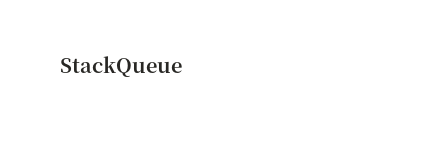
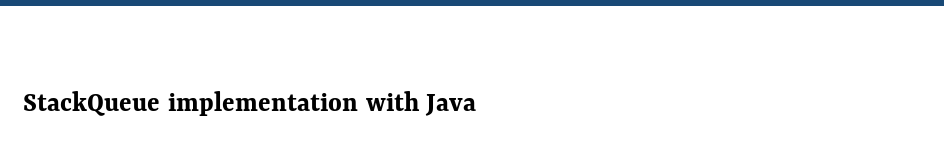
(182, 66) none -> [167,91,477,116] implementation with Java

